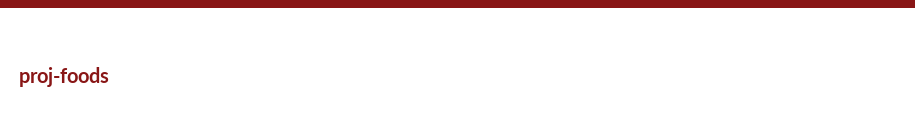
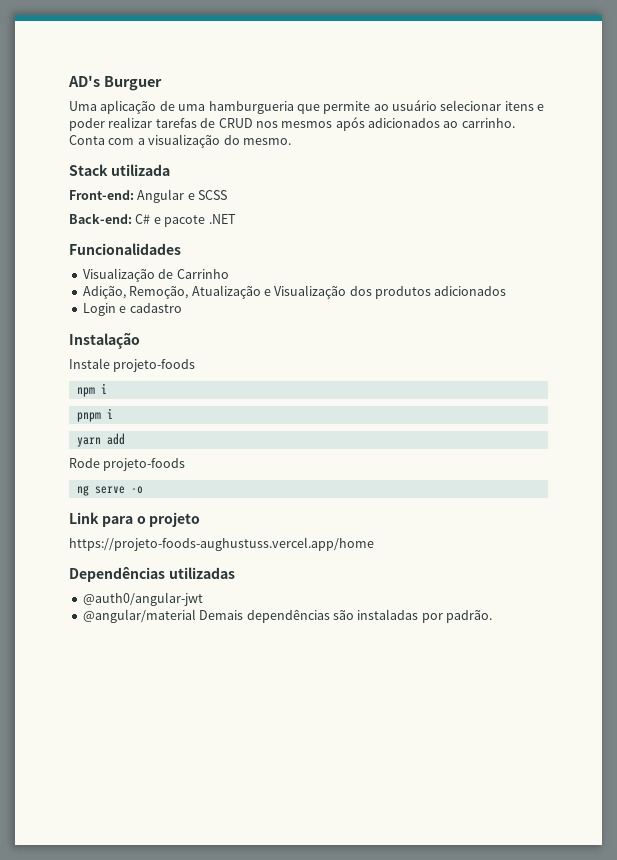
[19,67,109,87] proj-foods -> [68,75,162,91] [69,100,545,114] [69,117,515,131] [69,134,291,148] [69,164,170,176] [69,189,228,203] [69,214,236,227] [69,243,181,255] [82,268,229,282] [82,285,507,299] [82,303,182,316] [69,332,140,349] [69,358,196,372] [76,383,107,397] [76,408,113,422] [76,433,125,447] [69,458,186,471] [76,485,143,496] [69,512,201,527] [69,537,374,551] [69,567,235,582] [82,592,203,606] [82,609,492,623] AD's Burguer // Uma aplicação de uma hamburgueria que permite ao usuário selecionar itens e poder realizar tarefas de CRUD nos mesmos após adicionados ao carrinho. Conta com a visualização do mesmo. // Stack utilizada // Front-end: Angular e SCSS // Back-end: C# e pacote .NET // Funcionalidades // Visualização de Carrinho // Adição, Remoção, Atualização e Visualização dos produtos adicionados // Login e cadastro // Instalação // Instale projeto-foods // npm i // pnpm i // yarn add // Rode projeto-foods // ng serve -o // Link para o projeto // https://projeto-foods-aughustuss.vercel.app/home // Dependências utilizadas // @auth0/angular-jwt // @angular/material Demais dependências são instaladas por padrão.

